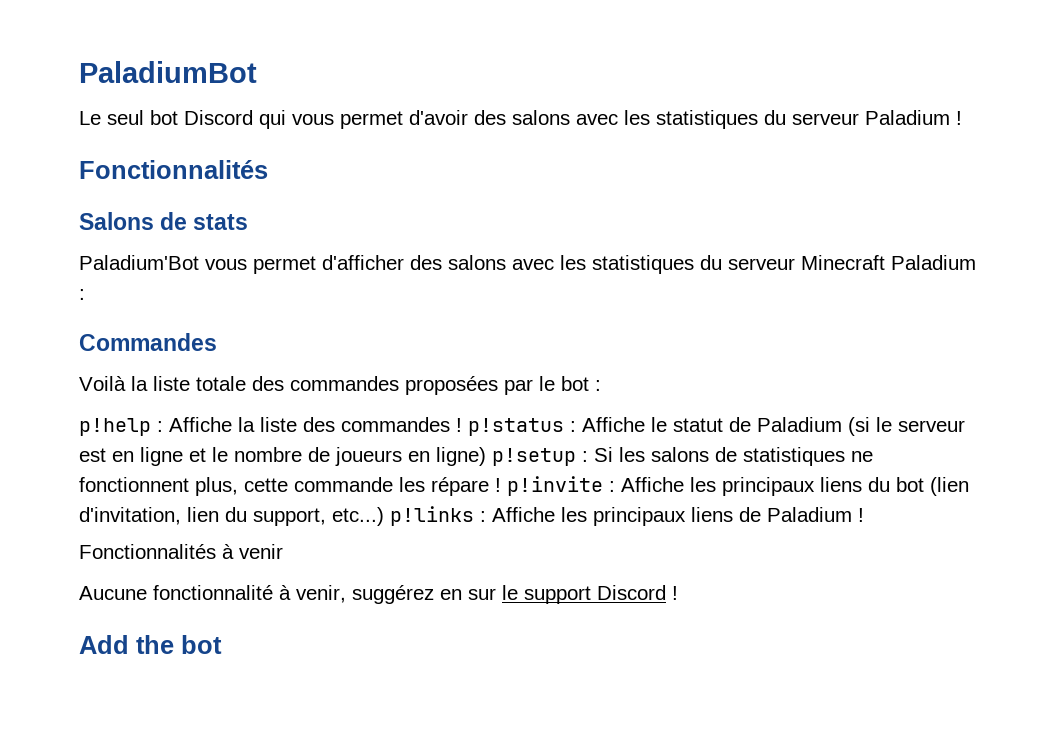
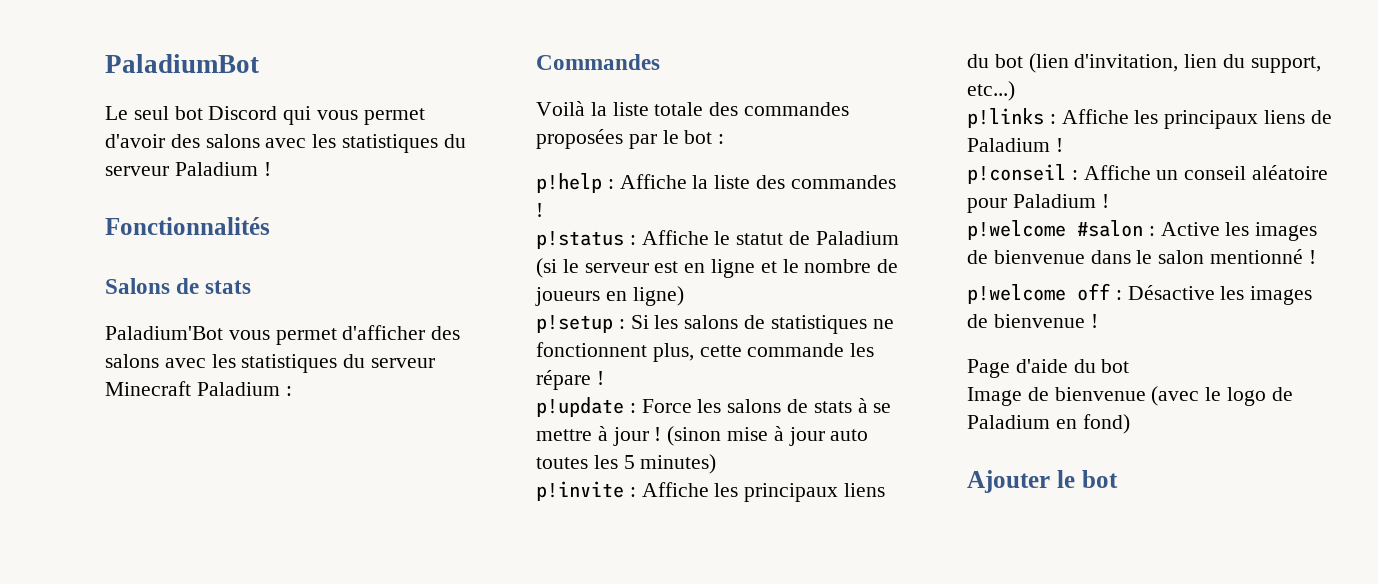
(462, 425) none -> (543, 210) //
(486, 456) none -> (684, 296) //
(501, 485) none -> [536,397,892,417] [536,426,869,446] [536,454,717,474] // p!update : Force les salons de stats à se mettre à jour ! (sinon mise à jour auto toutes les 5 minutes) //
(384, 516) none -> (1015, 91) //
[79,544,283,559] [79,585,678,604] [79,635,174,654] Fonctionnalités à venir // Aucune fonctionnalité à venir, suggérez en sur le support Discord ! // Add the -> [967,164,1329,184] [967,194,1109,213] [967,220,1318,241] [967,249,1316,264] [967,283,1313,305] [967,314,1098,328] [967,359,1130,378] [967,386,1293,406] [967,414,1130,434] [967,470,1075,493] p!conseil : Affiche un conseil aléatoire pour Paladium ! // p!welcome #salon : Active les images de bienvenue dans le salon mentionné ! // p!welcome off : Désactive les images de bienvenue ! // Page d'aide du bot // Image de bienvenue (avec le logo de Paladium en fond) // Ajouter le

